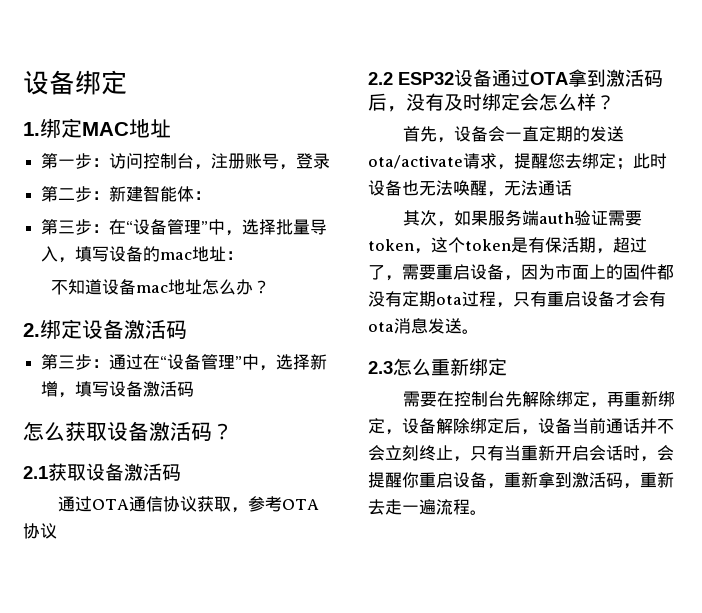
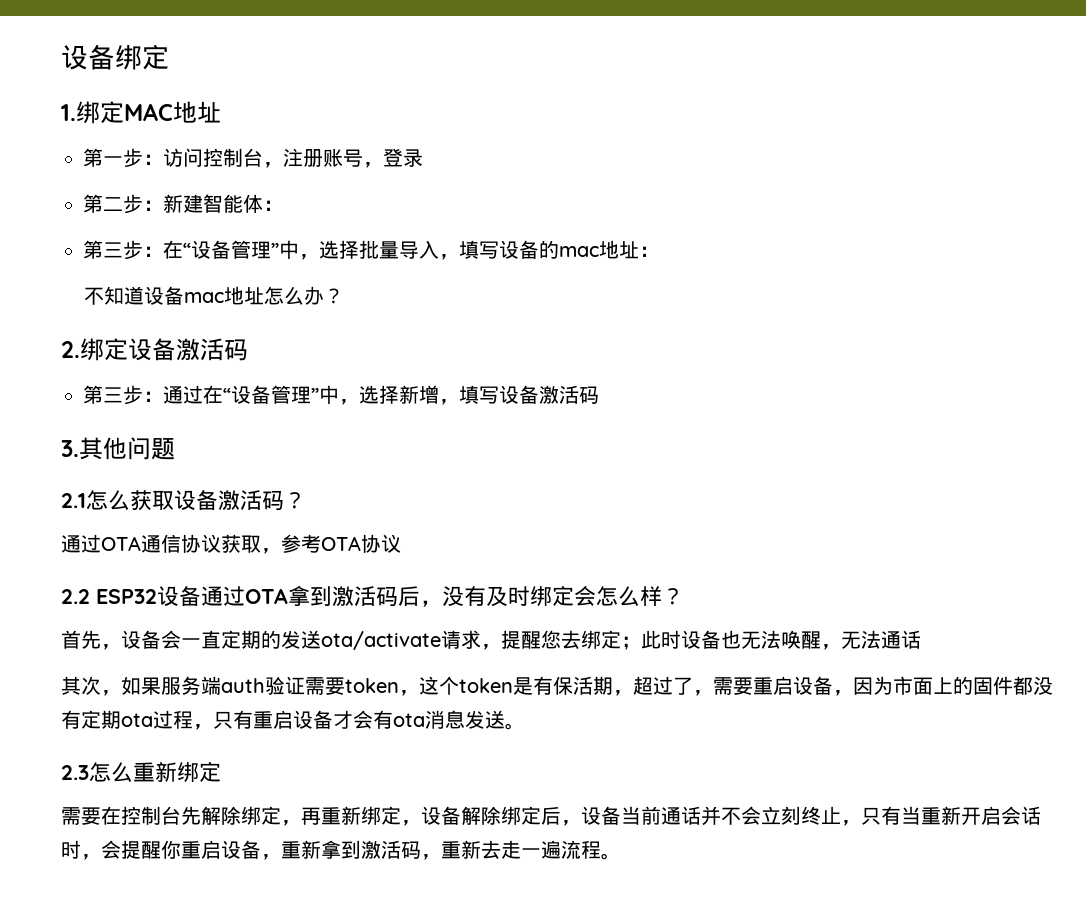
(195, 389) none -> [61,437,175,460] [61,493,86,508] 3.其他问题 // 2.1
[23,463,181,481] // 2.1获取设备激活码 -> (306, 500) none

